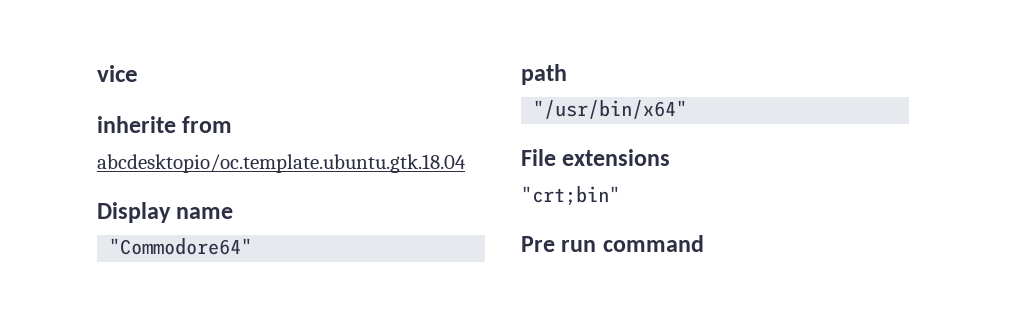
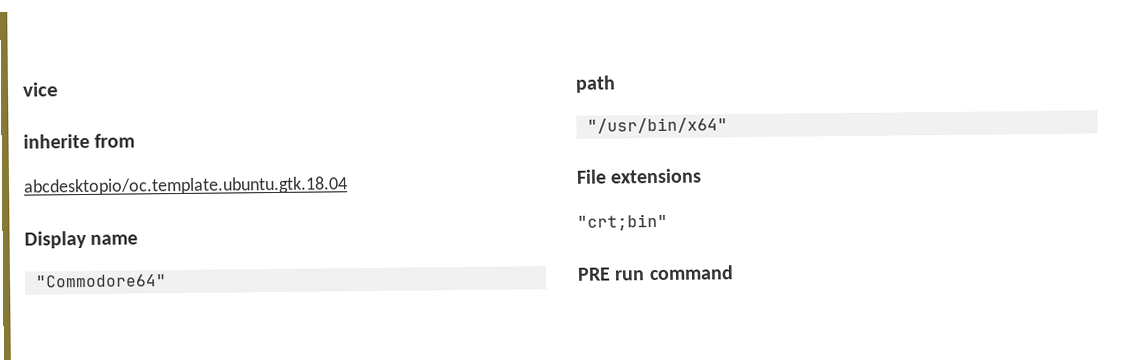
[521,236,555,252] Pre -> [577,267,611,281] PRE

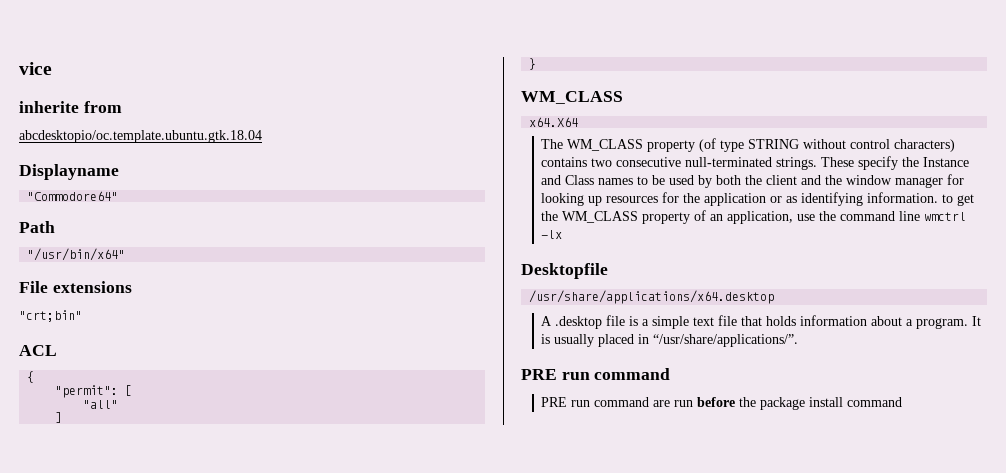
[24,230,139,249] Display name -> [19,164,119,180] Displayname
[575,75,616,93] path -> [19,221,55,233] Path
[577,267,646,281] PRE run -> [19,345,57,356] [27,371,35,383] [55,385,133,398] [83,400,119,409] [55,412,63,423] [529,58,537,70] [521,91,623,104] [529,117,579,127] [541,138,956,152] [541,156,970,170] [541,174,965,188] [541,192,975,206] [541,210,967,224] [541,230,563,239] [521,263,608,279] [529,290,775,304] [541,315,982,329] [541,334,799,347] [521,368,671,380] [541,397,844,410] ACL // { // "permit": [ // "all" // ] // } // WM_CLASS // x64.X64 // The WM_CLASS property (of type STRING without control characters) contains two consecutive null-terminated strings. These specify the Instance and Class names to be used by both the client and the window manager for looking up resources for the application or as identifying information. to get the WM_CLASS property of an application, use the command line wmctrl -lx // Desktopfile // /usr/share/applications/x64.desktop // A .desktop file is a simple text file that holds information about a program. It is usually placed in “/usr/share/applications/”. // PRE run command // PRE run command are run before the package install

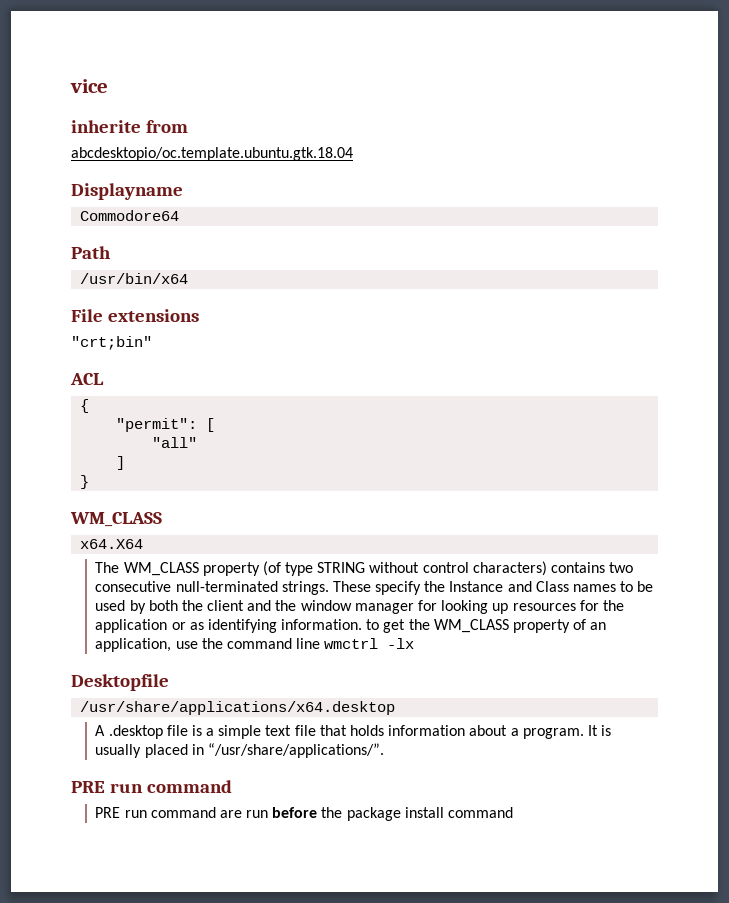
[27,191,119,201] "Commodore64" -> [80,210,180,221] Commodore64
[27,248,126,261] "/usr/bin/x64" -> [80,273,189,284] /usr/bin/x64

